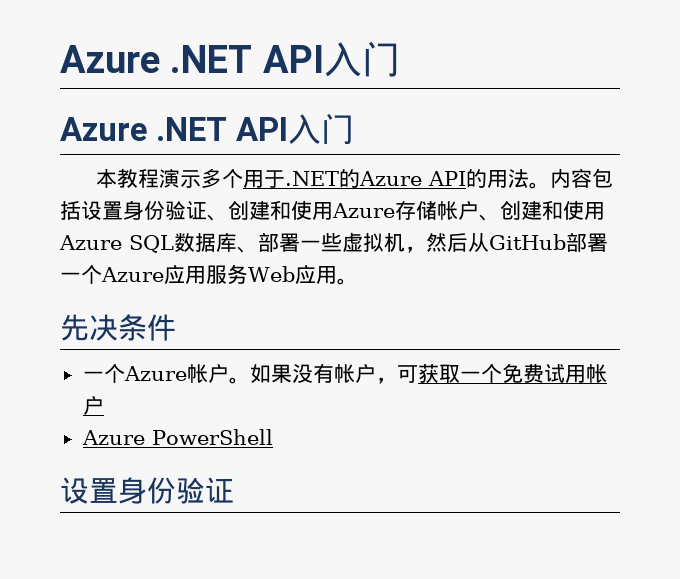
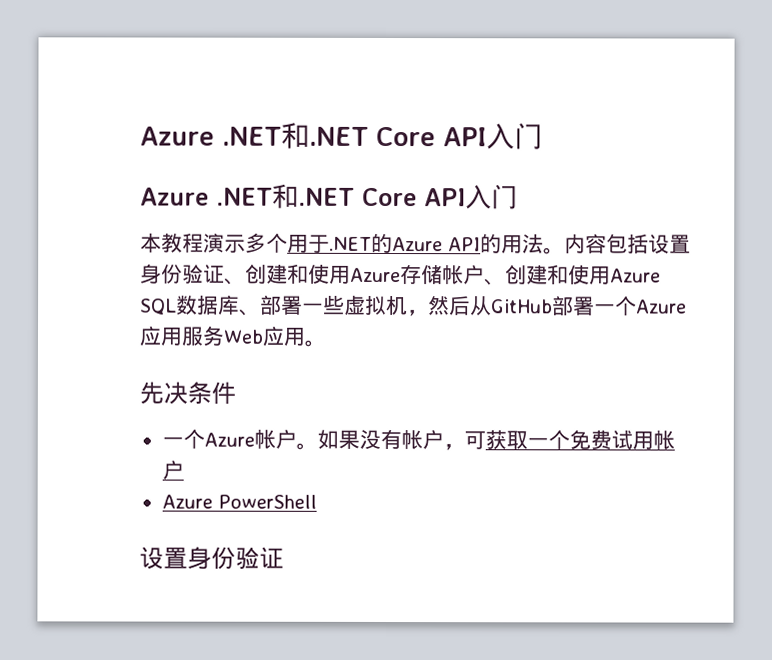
[60,45,253,73] Azure .NET -> [140,122,436,149] Azure .NET和.NET Core
(227, 129) none -> [272,183,417,209] 和.NET Core

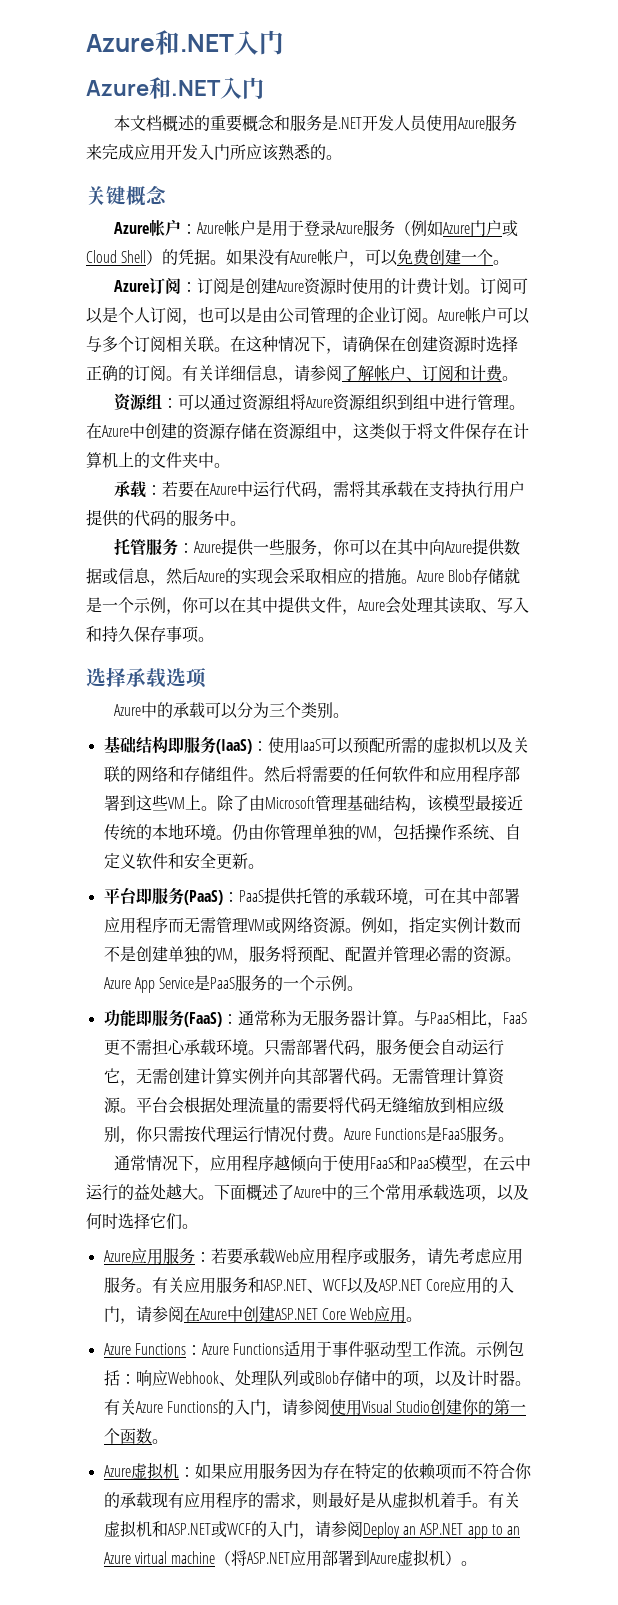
[140,122,543,150] [140,183,518,210] [140,232,691,255] [140,263,661,286] [140,294,687,317] [139,325,326,347] [139,381,236,405] [161,428,675,451] [161,460,184,480] [161,494,317,509] [139,546,284,570] Azure .NET和.NET Core API入门 // Azure .NET和.NET Core API入门 // 本教程演示多个用于.NET的Azure API的用法。内容包括设置身份验证、创建和使用Azure存储帐户、创建和使用Azure SQL数据库、部署一些虚拟机，然后从GitHub部署一个Azure应用服务Web应用。 // 先决条件 // 一个Azure帐户。如果没有帐户，可获取一个免费试用帐户 // Azure PowerShell // 设置身份验证 -> [86,30,284,55] [86,77,264,99] [114,115,518,132] [86,144,342,161] [86,185,167,206] [114,219,519,237] [86,249,510,267] [114,278,529,295] [86,306,530,325] [86,336,518,354] [86,365,518,383] [114,393,526,411] [86,423,529,441] [86,452,230,468] [114,481,526,499] [86,509,246,527] [114,538,521,557] [86,568,521,586] [86,596,529,615] [86,626,214,643] [86,667,207,688] [114,702,350,719] [103,736,529,754] [103,766,520,783] [103,794,523,813] [103,823,521,842] [103,853,264,870] [103,887,520,906] [103,917,521,935] [103,946,521,964] [103,975,364,993] [103,1009,527,1028] [103,1039,504,1057] [103,1068,505,1086] [103,1096,504,1114] [103,1126,514,1144] [114,1154,532,1173] [86,1184,529,1202] [86,1213,198,1230] [103,1248,523,1266] [103,1277,514,1294] [103,1306,423,1324] [103,1341,525,1358] [103,1370,531,1388] [103,1399,527,1417] [103,1428,168,1444] [103,1462,532,1480] [103,1491,520,1510] [103,1520,521,1539] [103,1549,478,1567] Azure和.NET入门 // Azure和.NET入门 // 本文档概述的重要概念和服务是.NET开发人员使用Azure服务来完成应用开发入门所应该熟悉的。 // 关键概念 // Azure帐户：Azure帐户是用于登录Azure服务（例如Azure门户或Cloud Shell）的凭据。如果没有Azure帐户，可以免费创建一个。 // Azure订阅：订阅是创建Azure资源时使用的计费计划。订阅可以是个人订阅，也可以是由公司管理的企业订阅。Azure帐户可以与多个订阅相关联。在这种情况下，请确保在创建资源时选择正确的订阅。有关详细信息，请参阅了解帐户、订阅和计费。 // 资源组：可以通过资源组将Azure资源组织到组中进行管理。在Azure中创建的资源存储在资源组中，这类似于将文件保存在计算机上的文件夹中。 // 承载：若要在Azure中运行代码，需将其承载在支持执行用户提供的代码的服务中。 // 托管服务：Azure提供一些服务，你可以在其中向Azure提供数据或信息，然后Azure的实现会采取相应的措施。Azure Blob存储就是一个示例，你可以在其中提供文件，Azure会处理其读取、写入和持久保存事项。 // 选择承载选项 // Azure中的承载可以分为三个类别。 // 基础结构即服务(IaaS)：使用IaaS可以预配所需的虚拟机以及关联的网络和存储组件。然后将需要的任何软件和应用程序部署到这些VM上。除了由Microsoft管理基础结构，该模型最接近传统的本地环境。仍由你管理单独的VM，包括操作系统、自定义软件和安全更新。 // 平台即服务(PaaS)：PaaS提供托管的承载环境，可在其中部署应用程序而无需管理VM或网络资源。例如，指定实例计数而不是创建单独的VM，服务将预配、配置并管理必需的资源。Azure App Service是PaaS服务的一个示例。 // 功能即服务(FaaS)：通常称为无服务器计算。与PaaS相比，FaaS更不需担心承载环境。只需部署代码，服务便会自动运行它，无需创建计算实例并向其部署代码。无需管理计算资源。平台会根据处理流量的需要将代码无缝缩放到相应级别，你只需按代理运行情况付费。Azure Functions是FaaS服务。 // 通常情况下，应用程序越倾向于使用FaaS和PaaS模型，在云中运行的益处越大。下面概述了Azure中的三个常用承载选项，以及何时选择它们。 // Azure应用服务：若要承载Web应用程序或服务，请先考虑应用服务。有关应用服务和ASP.NET、WCF以及ASP.NET Core应用的入门，请参阅在Azure中创建ASP.NET Core Web应用。 // Azure Functions：Azure Functions适用于事件驱动型工作流。示例包括：响应Webhook、处理队列或Blob存储中的项，以及计时器。有关Azure Functions的入门，请参阅使用Visual Studio创建你的第一个函数。 // Azure虚拟机：如果应用服务因为存在特定的依赖项而不符合你的承载现有应用程序的需求，则最好是从虚拟机着手。有关虚拟机和ASP.NET或WCF的入门，请参阅Deploy an ASP.NET app to an Azure virtual machine（将ASP.NET应用部署到Azure虚拟机）。

